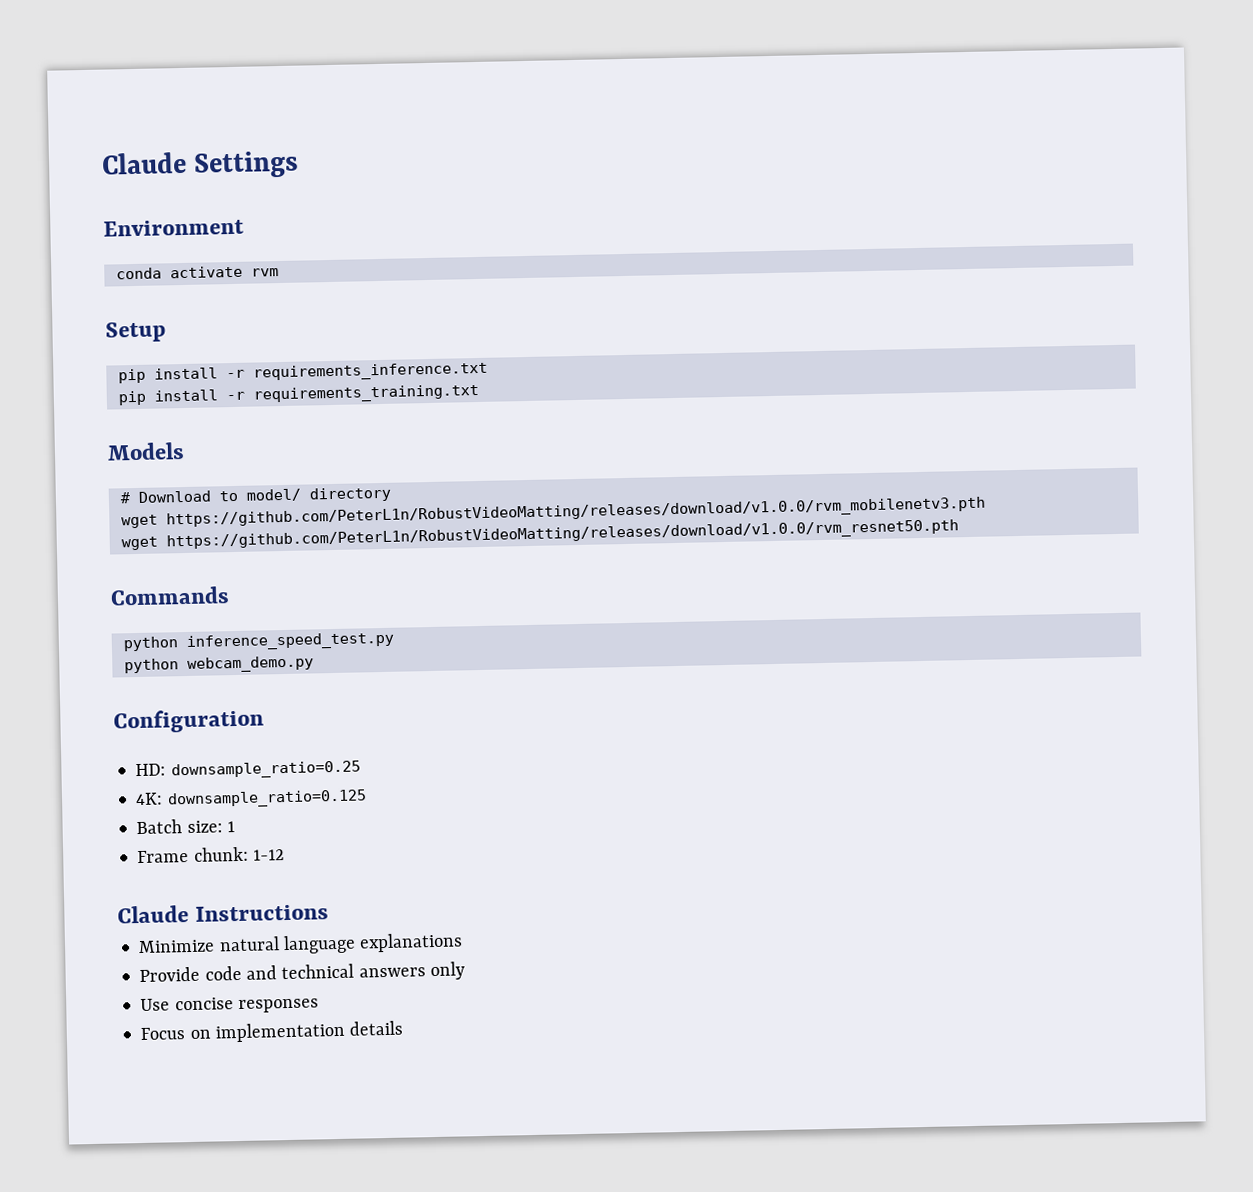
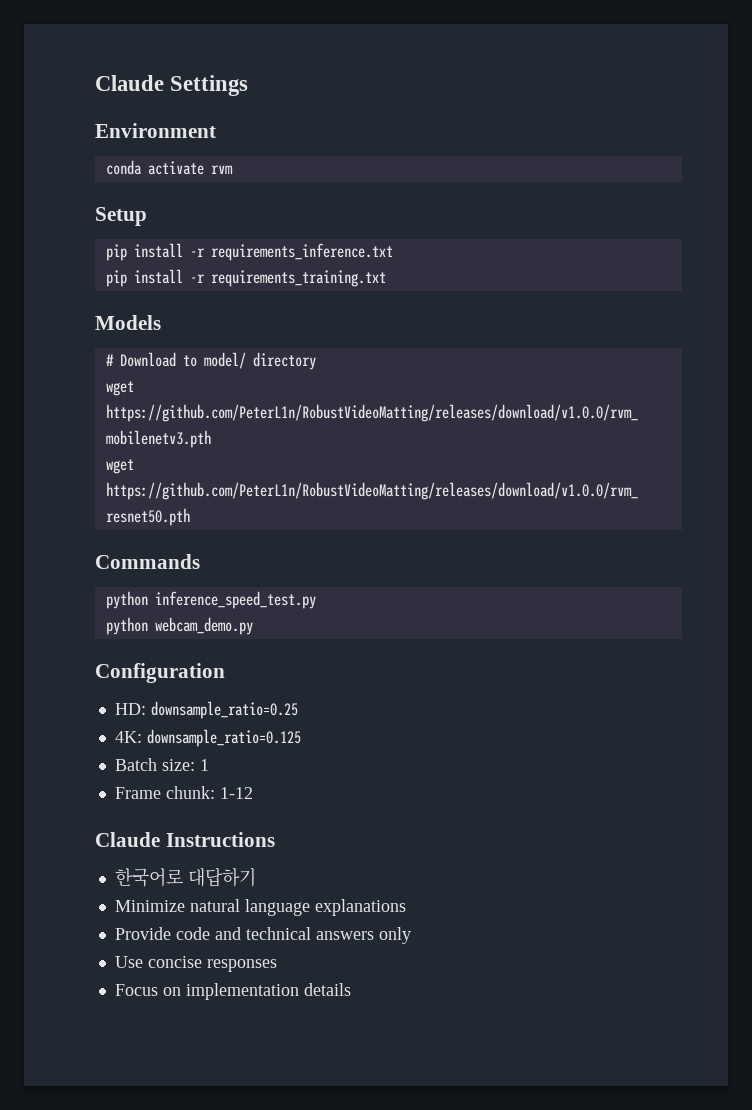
(330, 913) none -> [114,867,256,887] // 한국어로 대답하기

